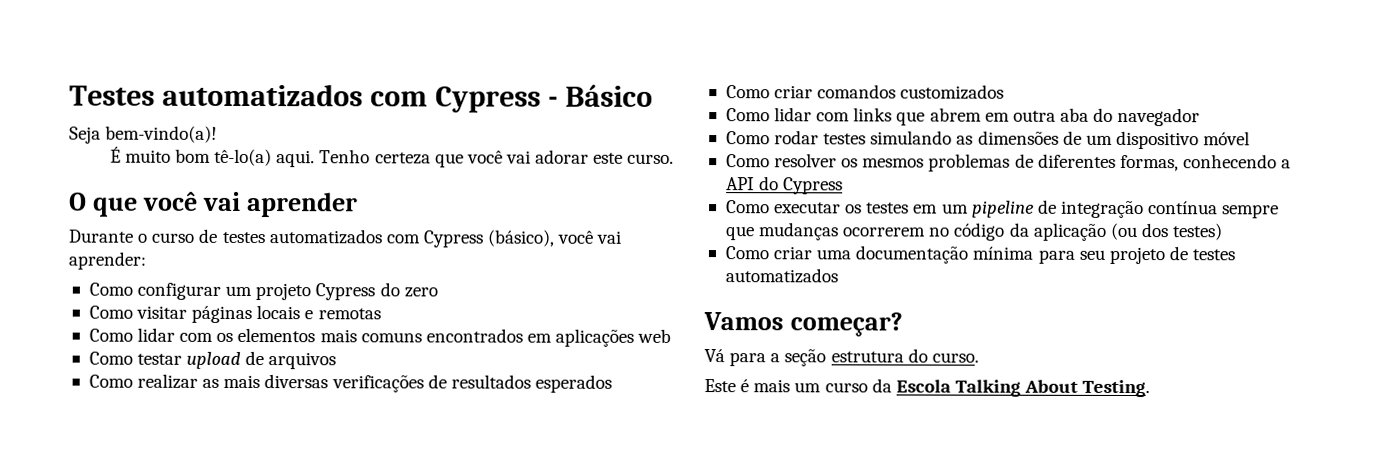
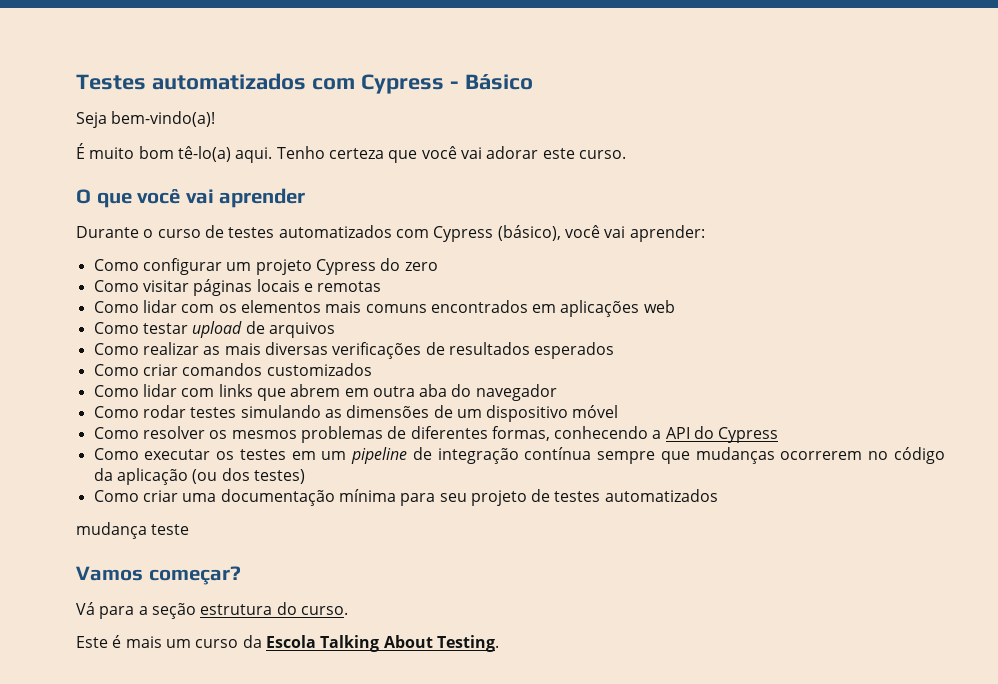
(838, 276) none -> [76,522,190,539] // mudança teste

